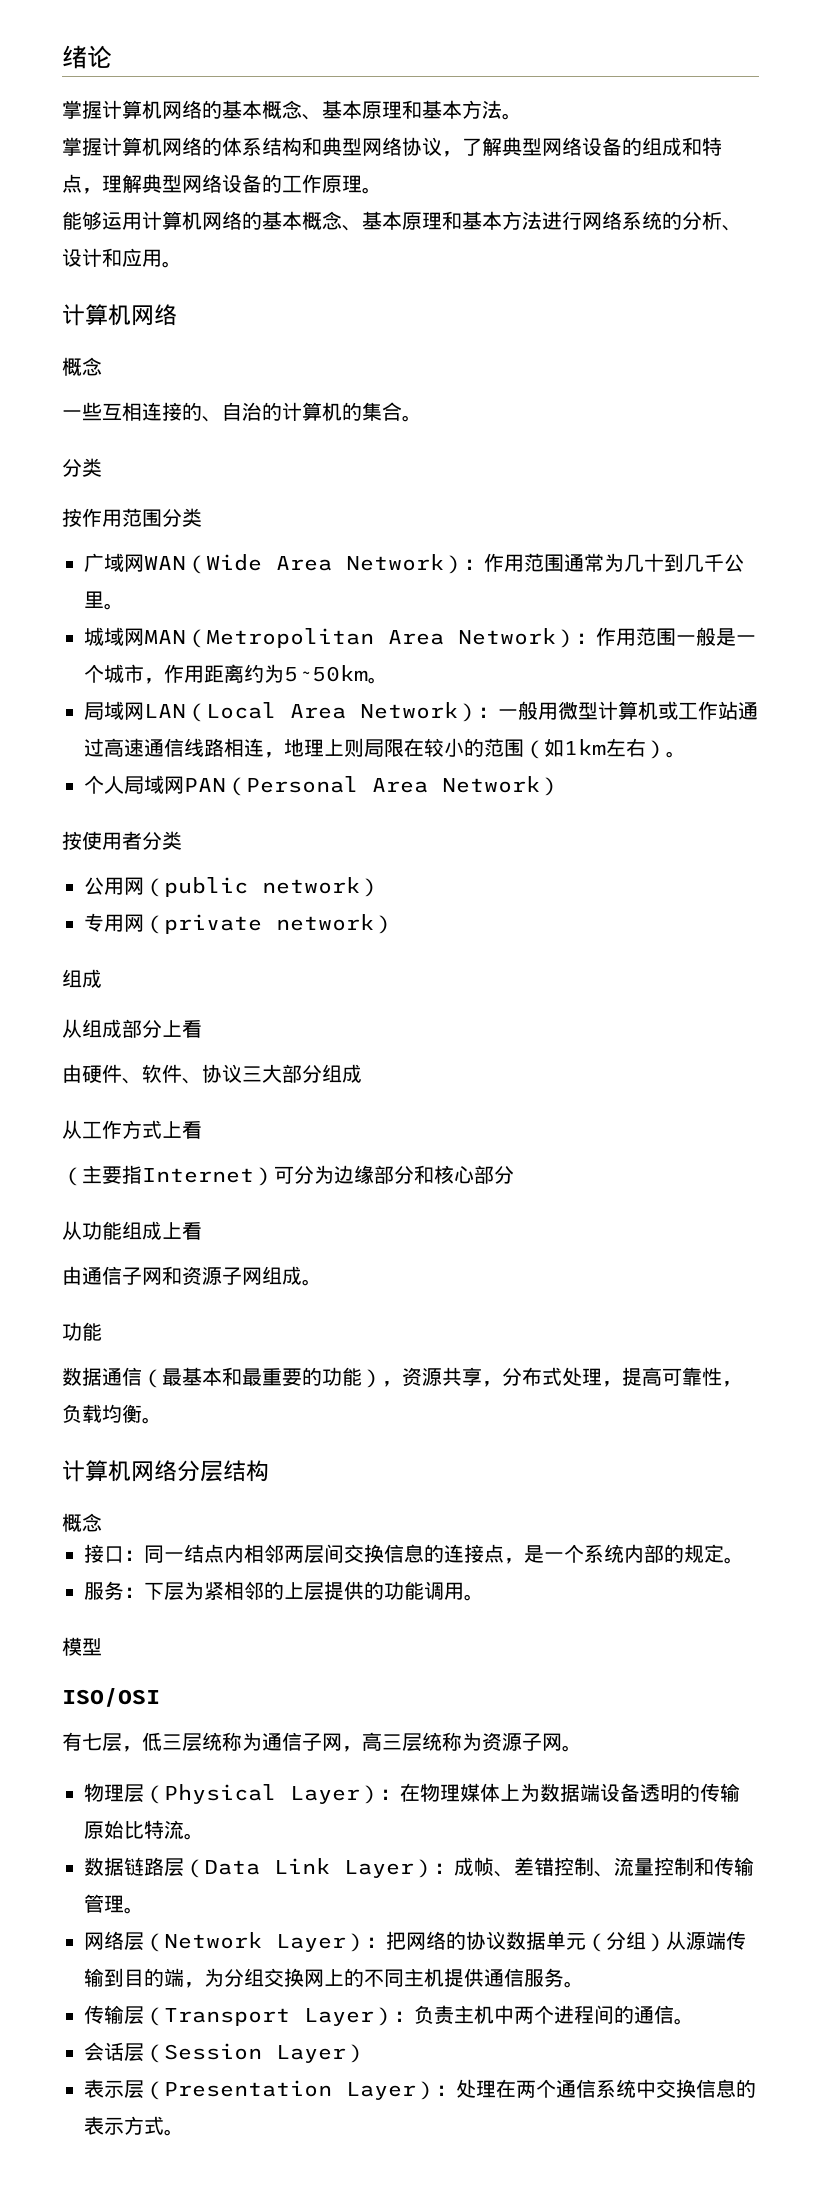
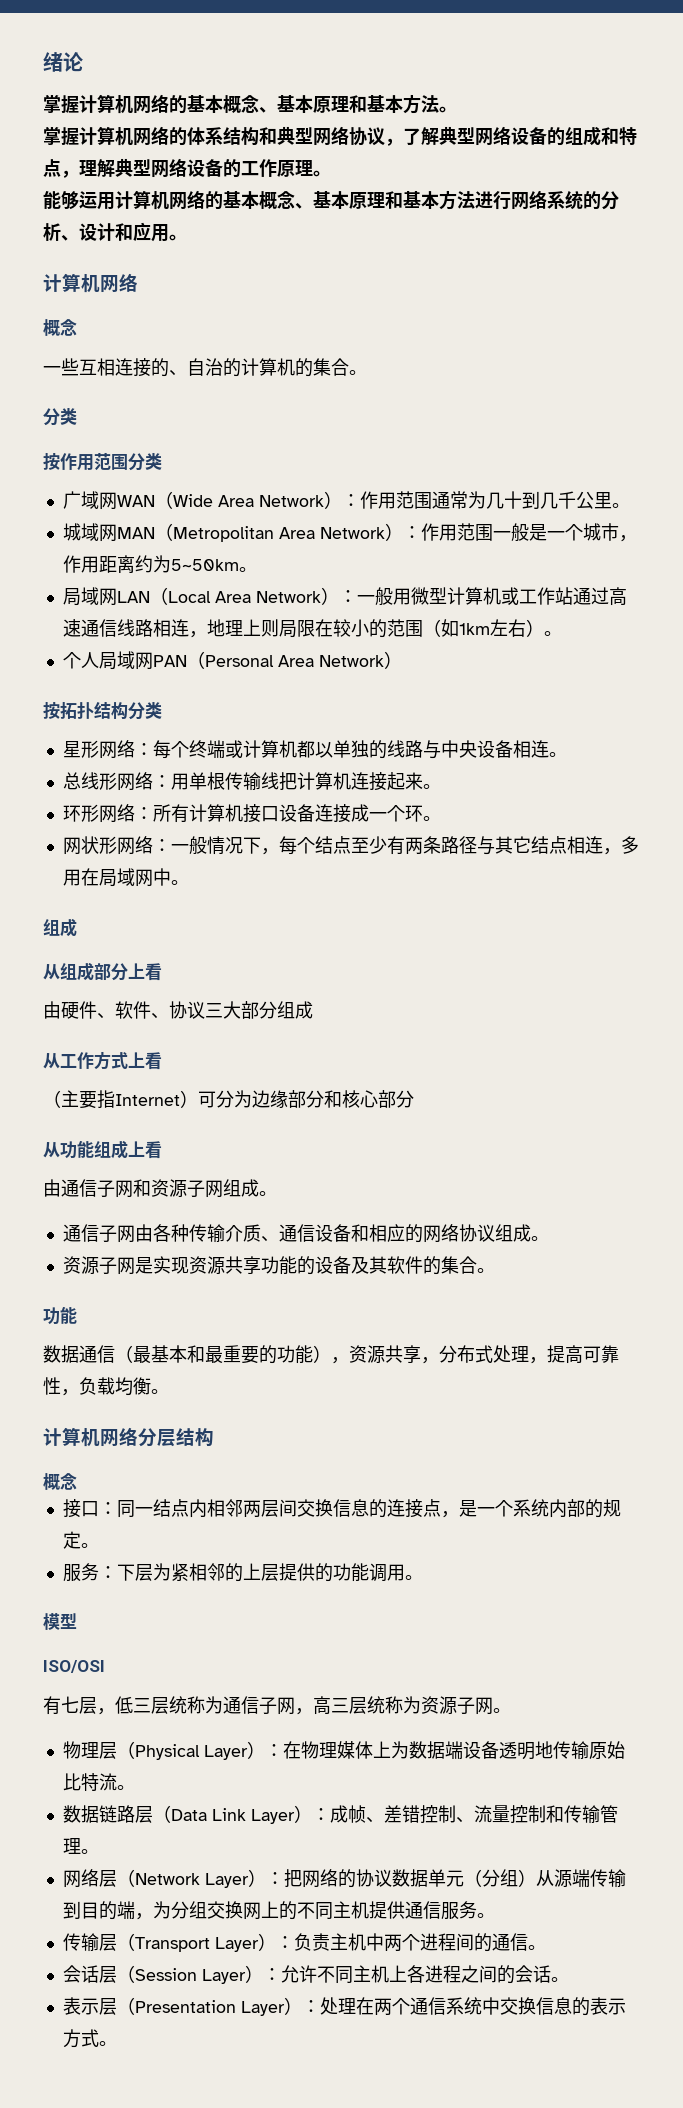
[82,831,182,850] [84,877,380,897] [84,913,394,934] 使用者分类 // 公用网（public network） // 专用网（private network） -> [60,701,162,720] [62,740,567,759] [62,772,441,791] [62,804,441,823] [62,836,639,855] [62,868,189,887] 拓扑结构分类 // 星形网络：每个终端或计算机都以单独的线路与中央设备相连。 // 总线形网络：用单根传输线把计算机连接起来。 // 环形网络：所有计算机接口设备连接成一个环。 // 网状形网络：一般情况下，每个结点至少有两条路径与其它结点相连，多用在局域网中。
(322, 1282) none -> [62,1224,549,1243] [62,1256,495,1275] // 通信子网由各种传输介质、通信设备和相应的网络协议组成。 // 资源子网是实现资源共享功能的设备及其软件的集合。
[680,1783,700,1802] 的 -> [534,1741,553,1759] 地
(366, 2053) none -> [262,1965,569,1984] ：允许不同主机上各进程之间的会话。

